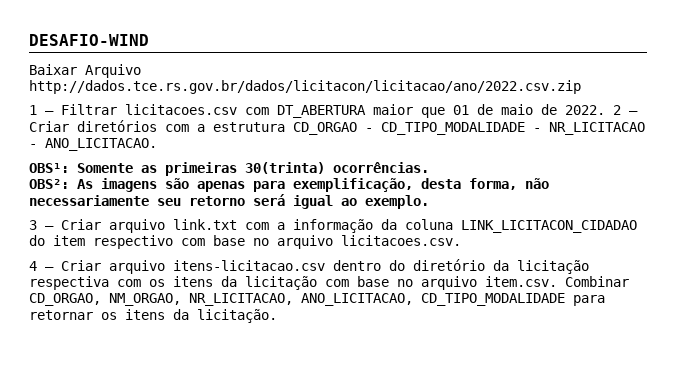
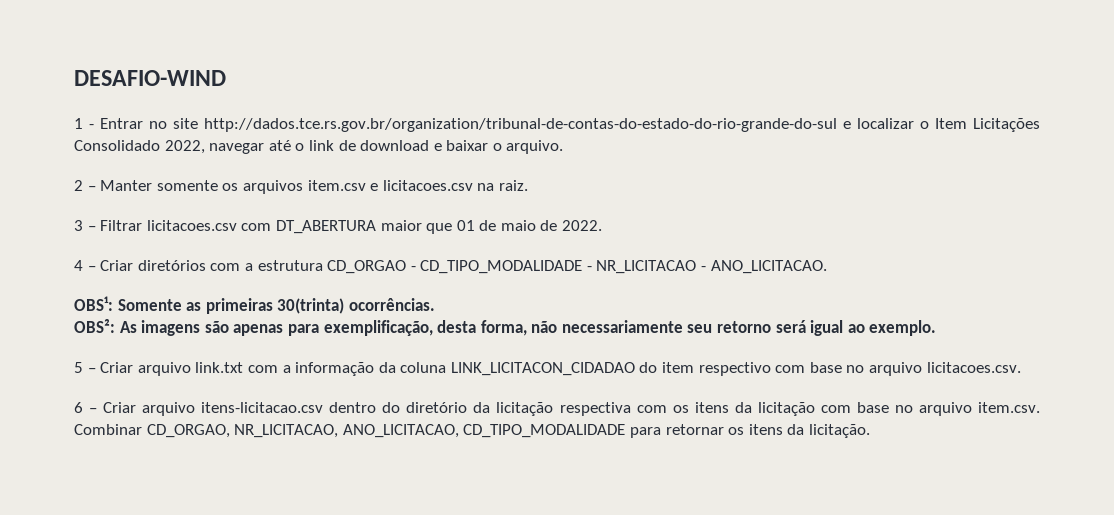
[29,64,141,78] [29,80,581,94] [29,105,37,115] Baixar Arquivo http://dados.tce.rs.gov.br/dados/licitacon/licitacao/ano/2022.csv.zip // 1 -> [74,118,1040,132] [74,140,564,154] [74,180,528,194] [74,220,83,231] 1 - Entrar no site http://dados.tce.rs.gov.br/organization/tribunal-de-contas-do-estado-do-rio-grande-do-sul e localizar o Item Licitações Consolidado 2022, navegar até o link de download e baixar o arquivo. // 2 – Manter somente os arquivos item.csv e licitacoes.csv na raiz. // 3
[613,105,621,115] 2 -> [74,260,83,271] // 4
[29,220,37,230] 3 -> [74,362,83,373] 5
[29,261,37,271] 4 -> [74,402,83,413] 6
[109,293,181,306] NM_ORGAO, -> (230, 431) none

